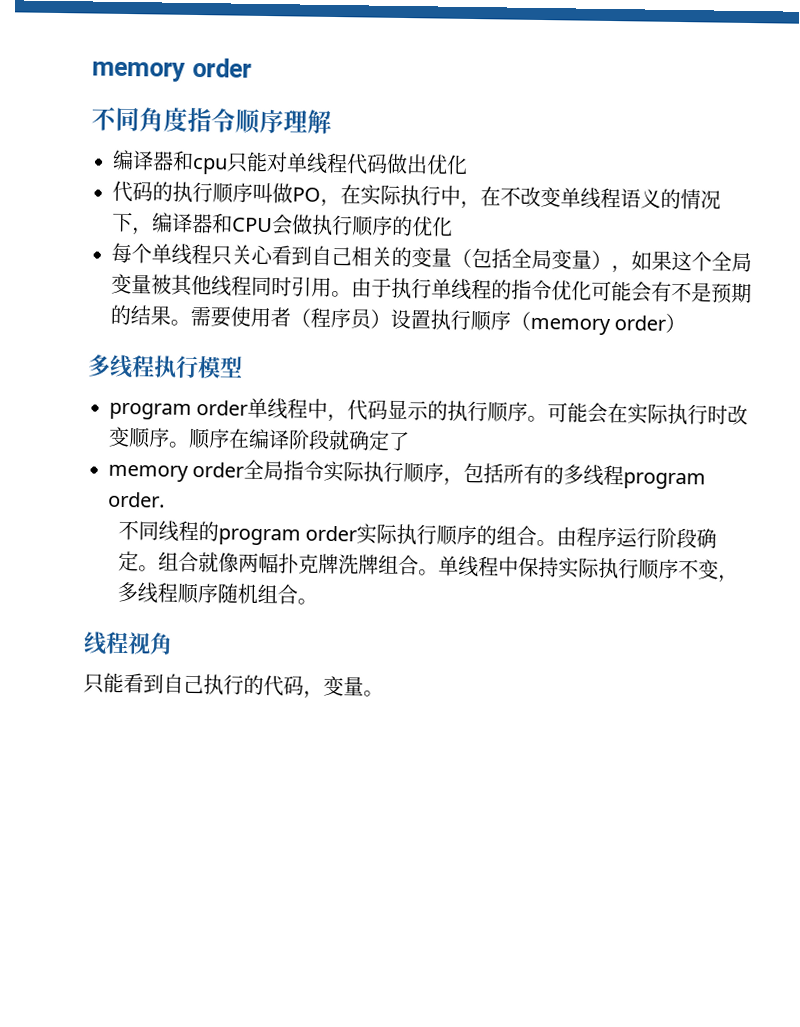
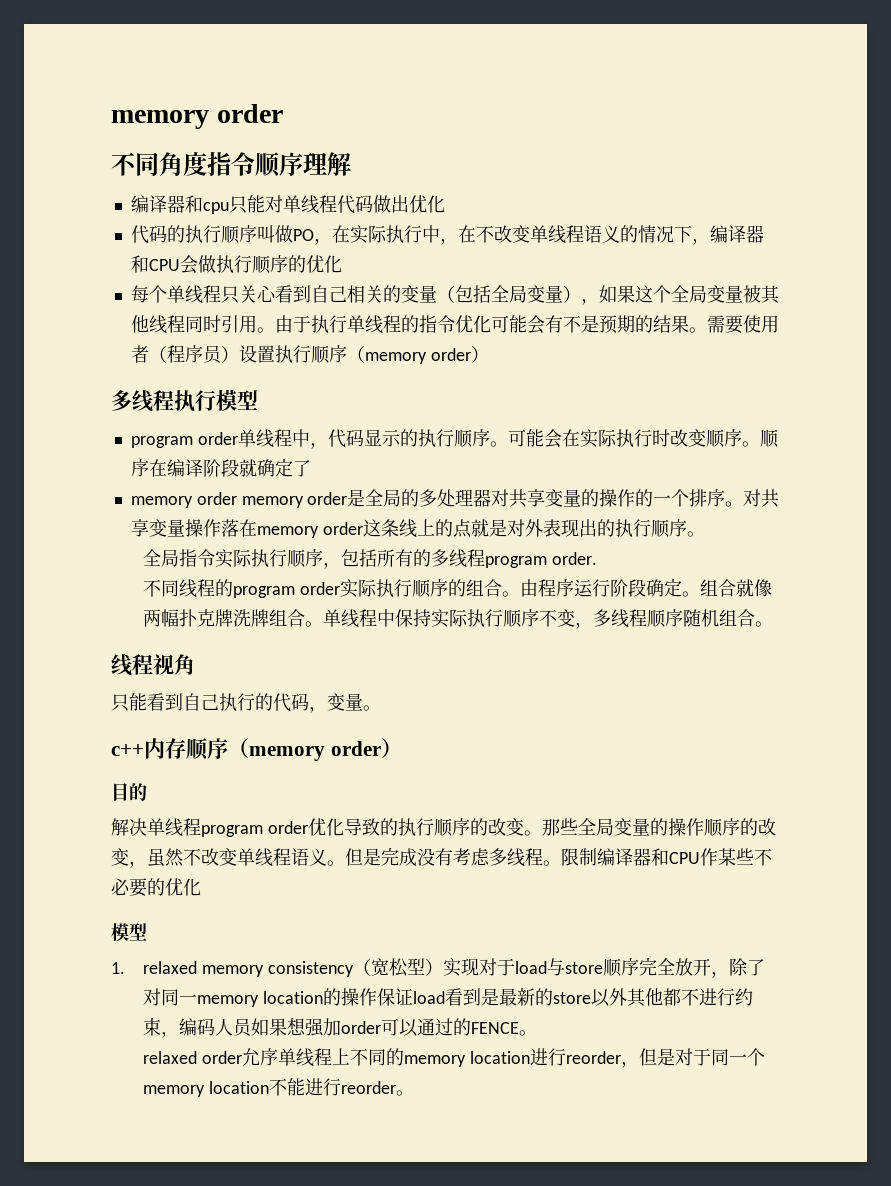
(245, 469) none -> [241,489,780,508] [130,519,705,538] memory order是全局的多处理器对共享变量的操作的一个排序。对共享变量操作落在memory order这条线上的点就是对外表现出的执行顺序。 //
(384, 693) none -> [111,738,402,761] [111,783,147,801] [111,818,776,837] [111,847,772,868] [111,878,201,897] [111,923,147,941] [111,957,766,978] [143,988,754,1007] [143,1017,538,1038] [143,1048,766,1068] [143,1078,415,1097] // c++内存顺序（memory order） // 目的 // 解决单线程program order优化导致的执行顺序的改变。那些全局变量的操作顺序的改变，虽然不改变单线程语义。但是完成没有考虑多线程。限制编译器和CPU作某些不必要的优化 // 模型 // 1. relaxed memory consistency（宽松型）实现对于load与store顺序完全放开，除了对同一memory location的操作保证load看到是最新的store以外其他都不进行约束，编码人员如果想强加order可以通过的FENCE。 // relaxed order允序单线程上不同的memory location进行reorder，但是对于同一个memory location不能进行reorder。

